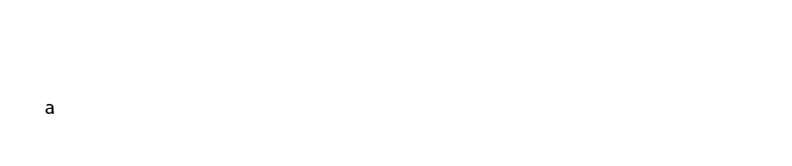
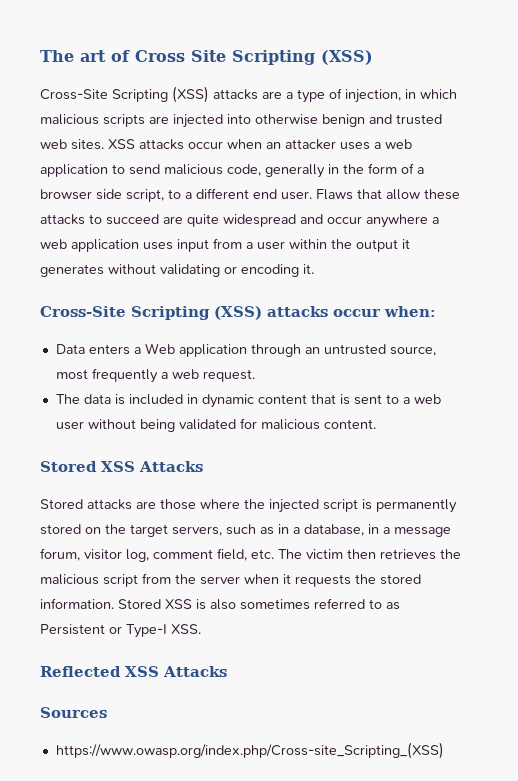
[44,103,56,115] a -> [40,50,373,65] [40,86,457,103] [40,114,442,128] [40,139,412,150] [40,163,424,178] [40,188,460,202] [40,214,439,228] [40,238,410,252] [40,264,314,277] [40,306,436,320] [55,343,436,357] [55,368,255,383] [55,394,441,408] [55,418,376,432] [40,461,203,472] [40,499,457,513] [40,524,451,537] [40,548,461,562] [40,573,421,587] [40,598,400,610] [40,624,201,638] [40,666,227,677] [40,707,107,718] [55,742,444,759] The art of Cross Site Scripting (XSS) // Cross-Site Scripting (XSS) attacks are a type of injection, in which malicious scripts are injected into otherwise benign and trusted web sites. XSS attacks occur when an attacker uses a web application to send malicious code, generally in the form of a browser side script, to a different end user. Flaws that allow these attacks to succeed are quite widespread and occur anywhere a web application uses input from a user within the output it generates without validating or encoding it. // Cross-Site Scripting (XSS) attacks occur when: // Data enters a Web application through an untrusted source, most frequently a web request. // The data is included in dynamic content that is sent to a web user without being validated for malicious content. // Stored XSS Attacks // Stored attacks are those where the injected script is permanently stored on the target servers, such as in a database, in a message forum, visitor log, comment field, etc. The victim then retrieves the malicious script from the server when it requests the stored information. Stored XSS is also sometimes referred to as Persistent or Type-I XSS. // Reflected XSS Attacks // Sources // https://www.owasp.org/index.php/Cross-site_Scripting_(XSS)

